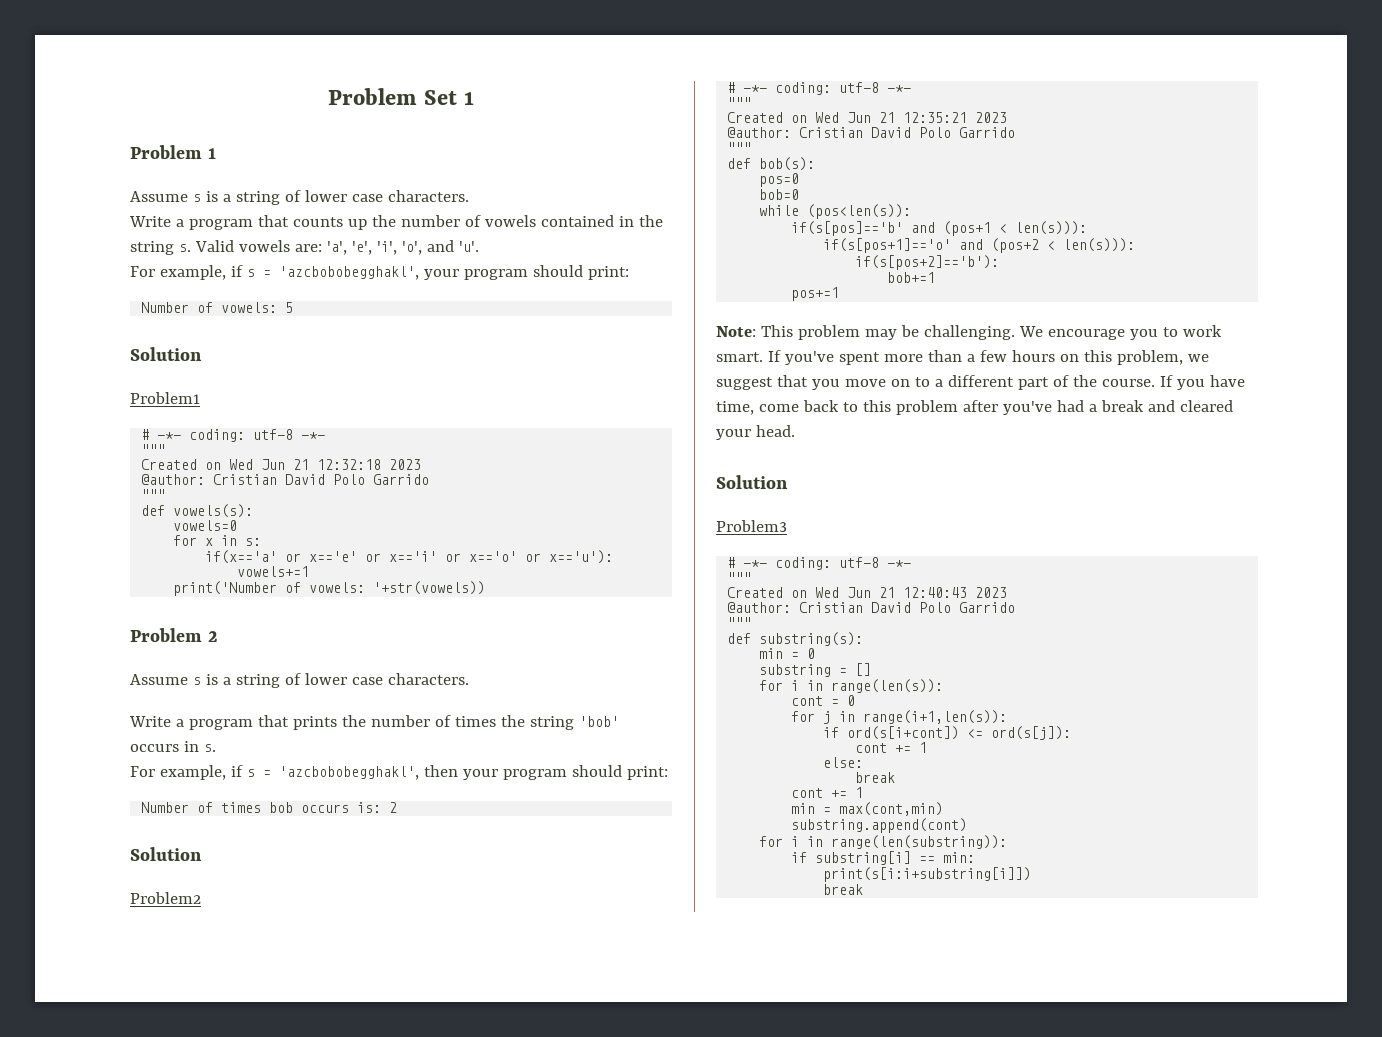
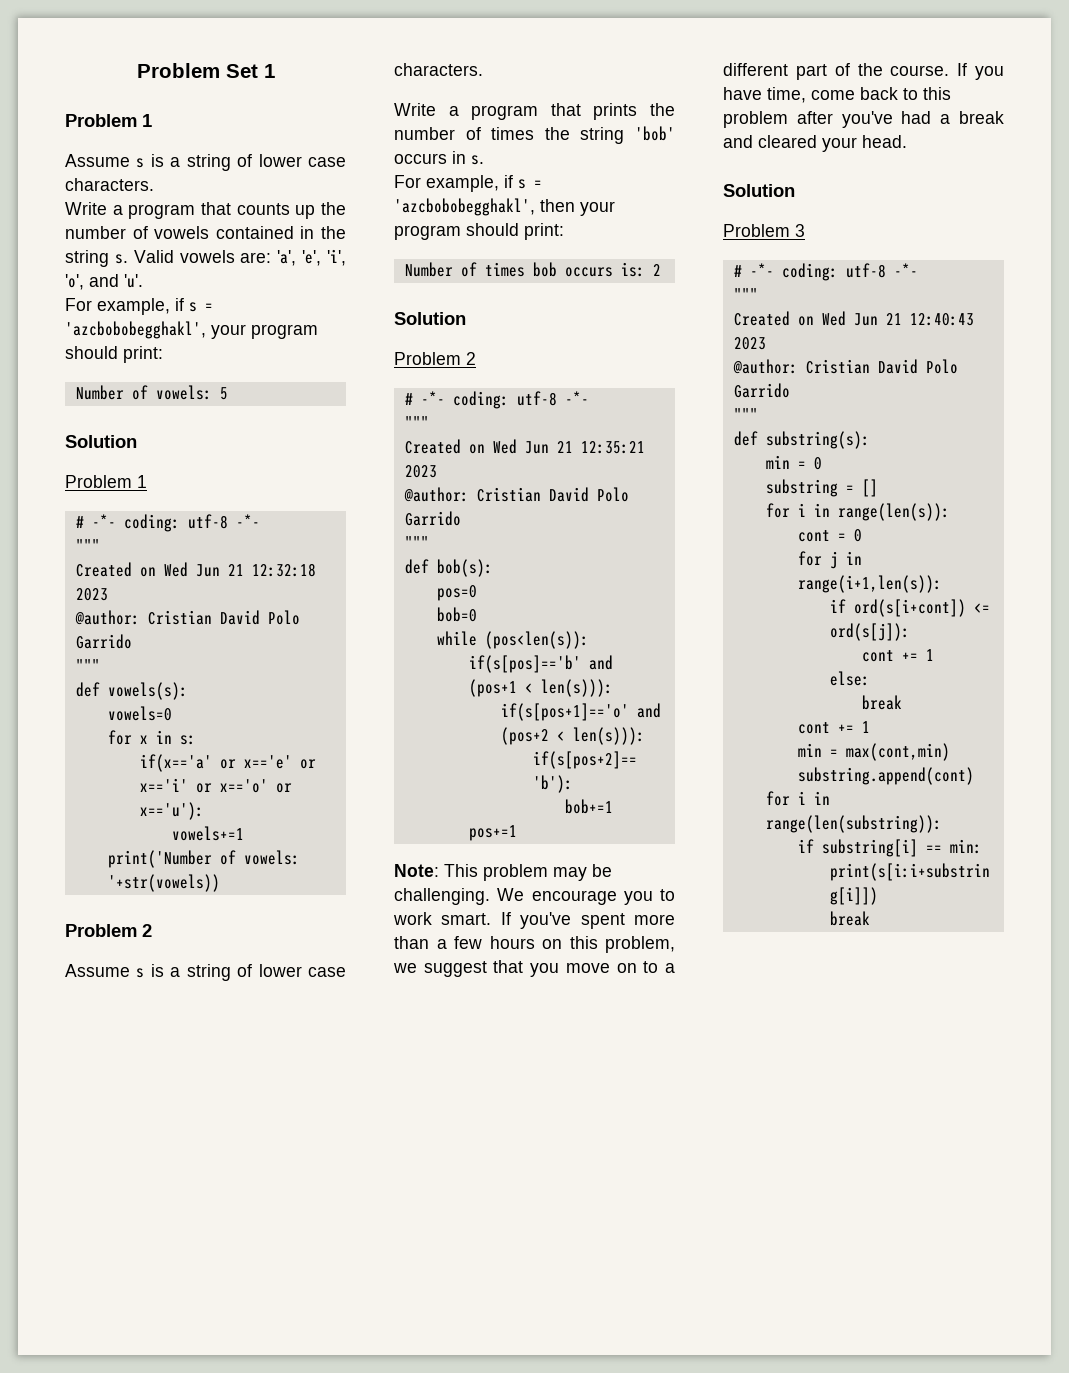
[130,392,200,404] Problem1 -> [65,475,147,488] Problem 1
[130,892,201,904] Problem2 -> [394,352,476,365] Problem 2
[716,520,787,532] Problem3 -> [723,224,805,237] Problem 3

